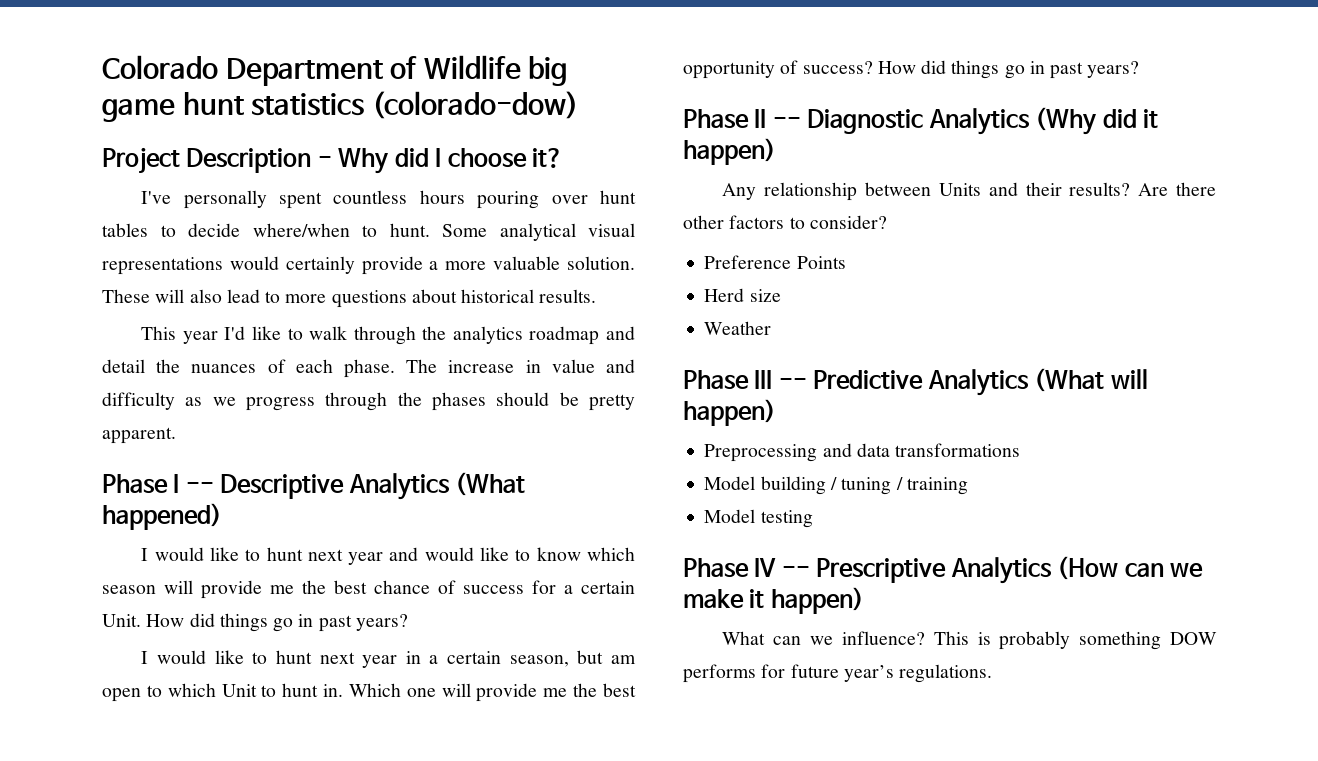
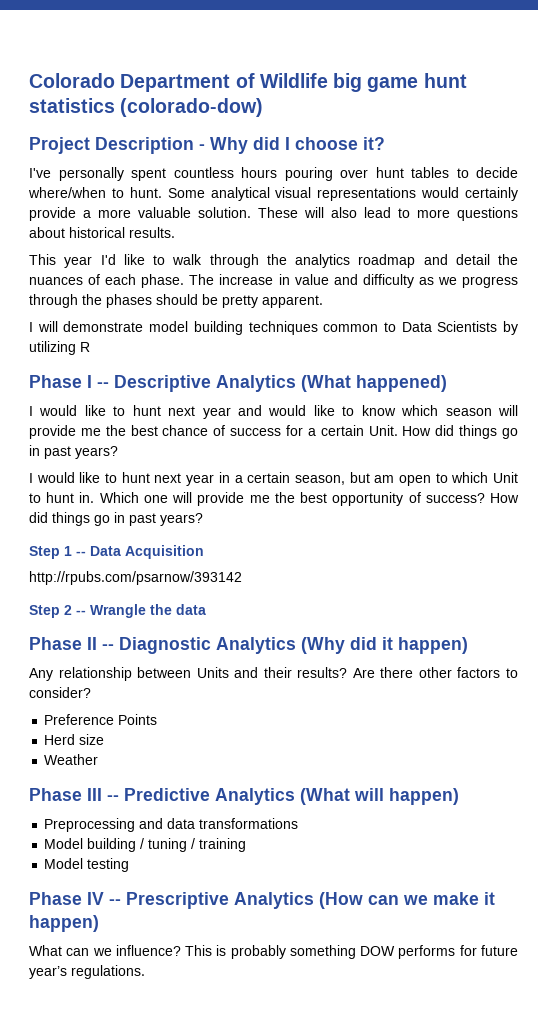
(176, 435) none -> [29,321,518,335] [29,341,90,355] // I will demonstrate model building techniques common to Data Scientists by utilizing R
(1140, 69) none -> [29,545,204,559] [29,571,242,585] [29,604,206,618] // Step 1 -- Data Acquisition // http://rpubs.com/psarnow/393142 // Step 2 -- Wrangle the data

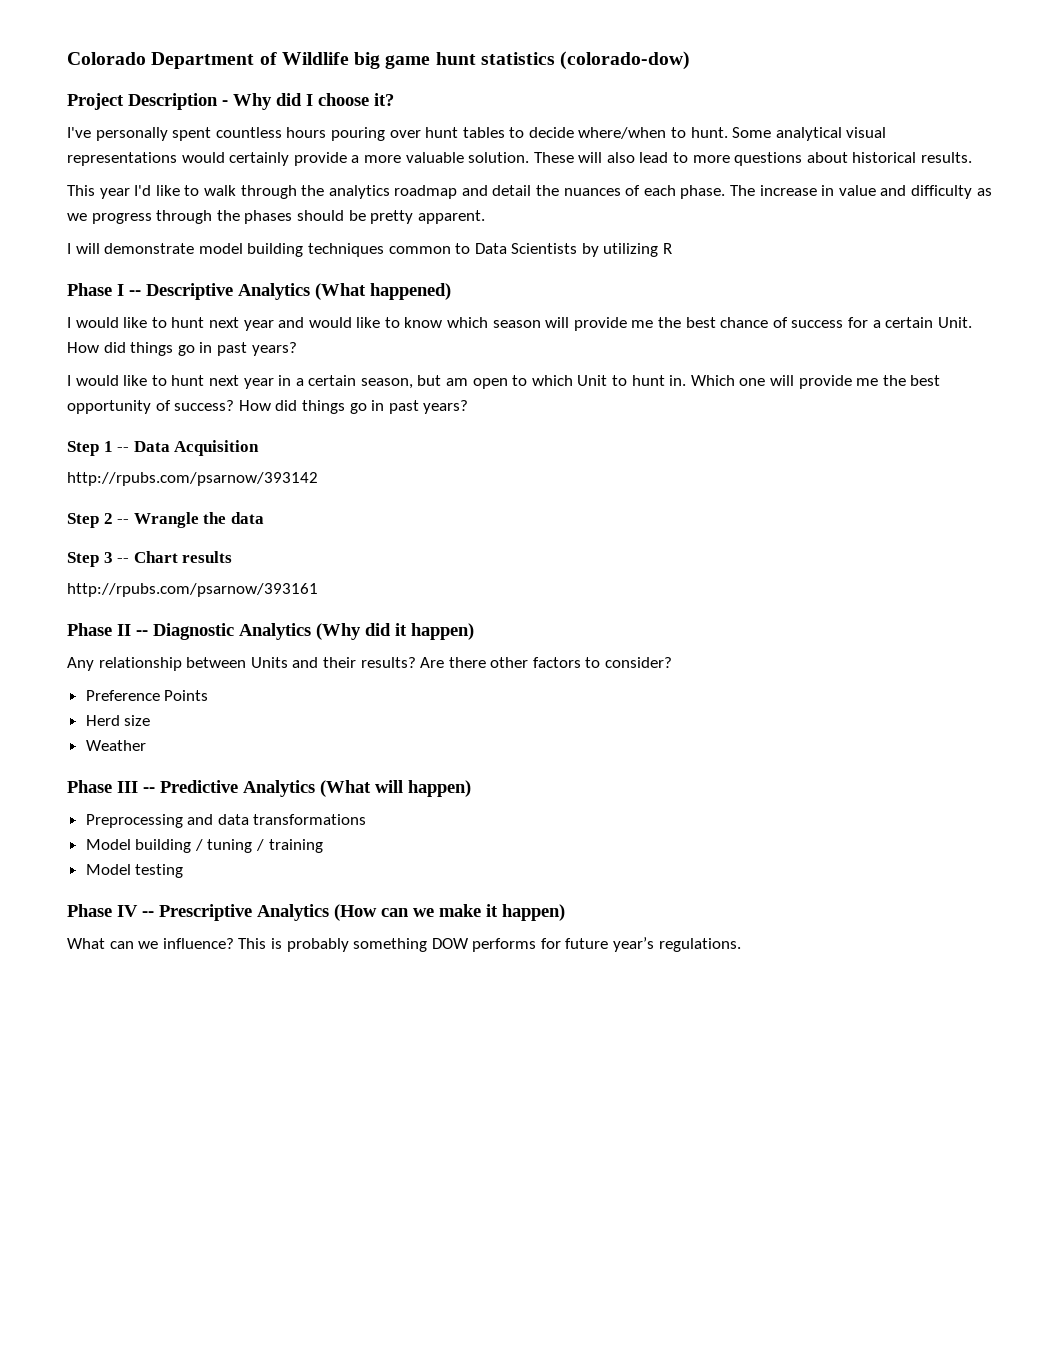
(206, 609) none -> [67,551,233,567] [67,583,318,597] // Step 3 -- Chart results // http://rpubs.com/psarnow/393161

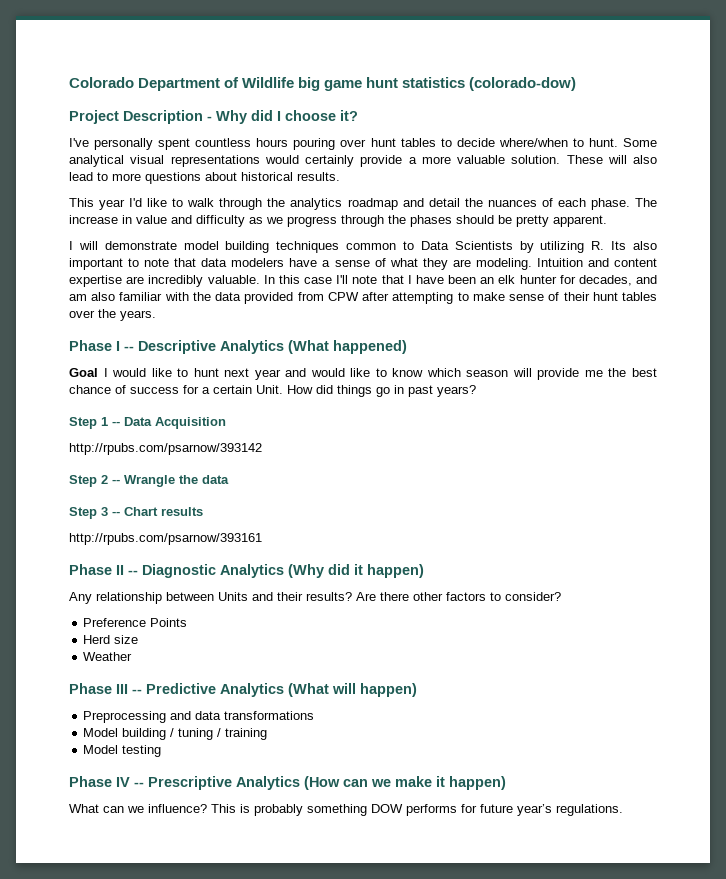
[663,243,673,254] R -> [591,241,657,250] [69,258,657,270] [69,275,658,287] [69,292,658,304] [69,309,156,321] R. Its also important to note that data modelers have a sense of what they are modeling. Intuition and content expertise are incredibly valuable. In this case I'll note that I have been an elk hunter for decades, and am also familiar with the data provided from CPW after attempting to make sense of their hunt tables over the years.
(451, 291) none -> [69,368,98,377] Goal
[67,375,941,389] [67,400,469,414] // I would like to hunt next year in a certain season, but am open to which Unit to hunt in. Which one will provide me the best opportunity of success? How did things go in past years? -> (476, 391) none

